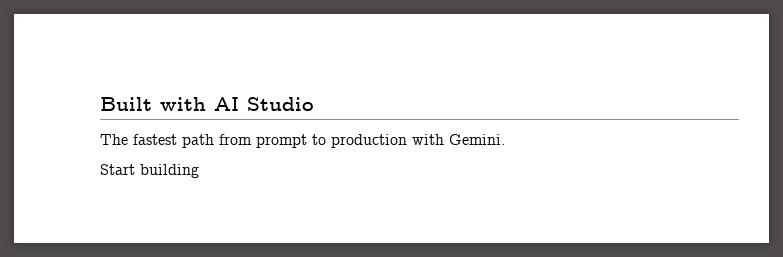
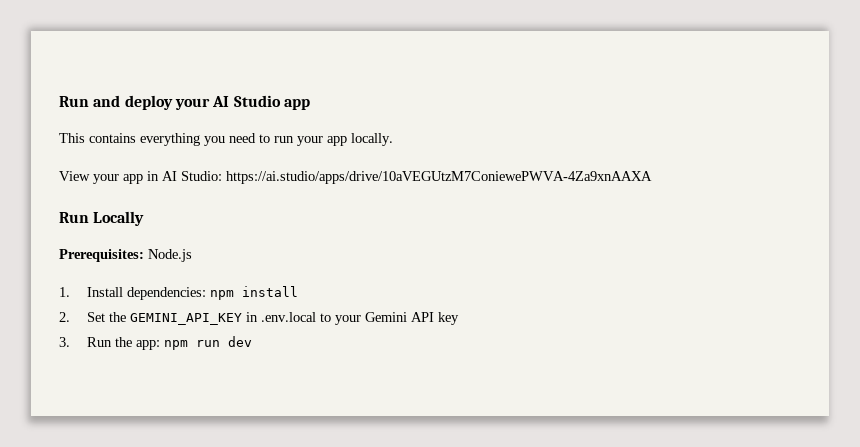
[100,97,314,111] [100,134,505,148] [100,164,199,178] Built with AI Studio // The fastest path from prompt to production with Gemini. // Start building -> [59,95,310,110] [59,133,393,146] [59,171,652,184] [59,211,145,226] [59,249,192,262] [59,286,298,300] [59,312,459,325] [59,336,252,350] Run and deploy your AI Studio app // This contains everything you need to run your app locally. // View your app in AI Studio: https://ai.studio/apps/drive/10aVEGUtzM7ConiewePWVA-4Za9xnAAXA // Run Locally // Prerequisites: Node.js // 1. Install dependencies: npm install // 2. Set the GEMINI_API_KEY in .env.local to your Gemini API key // 3. Run the app: npm run dev

